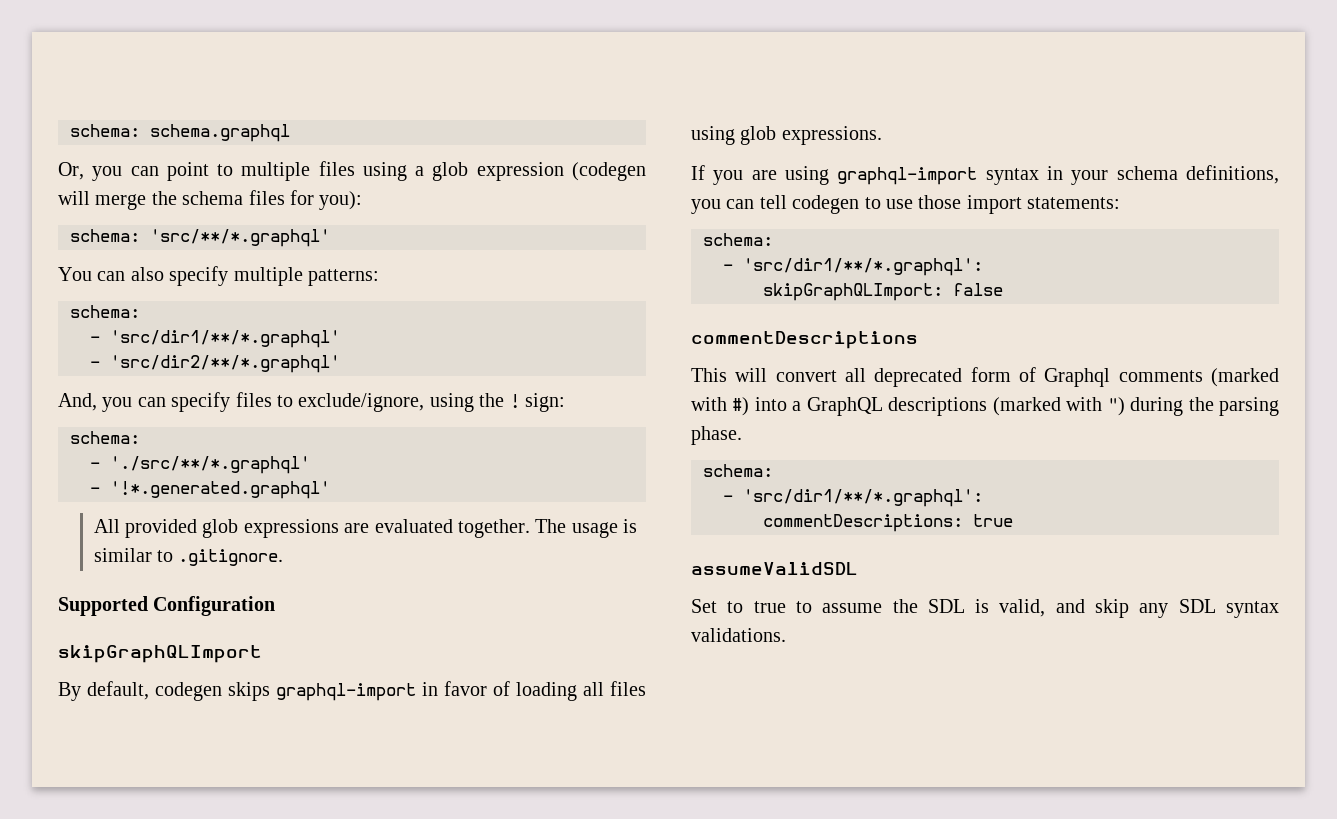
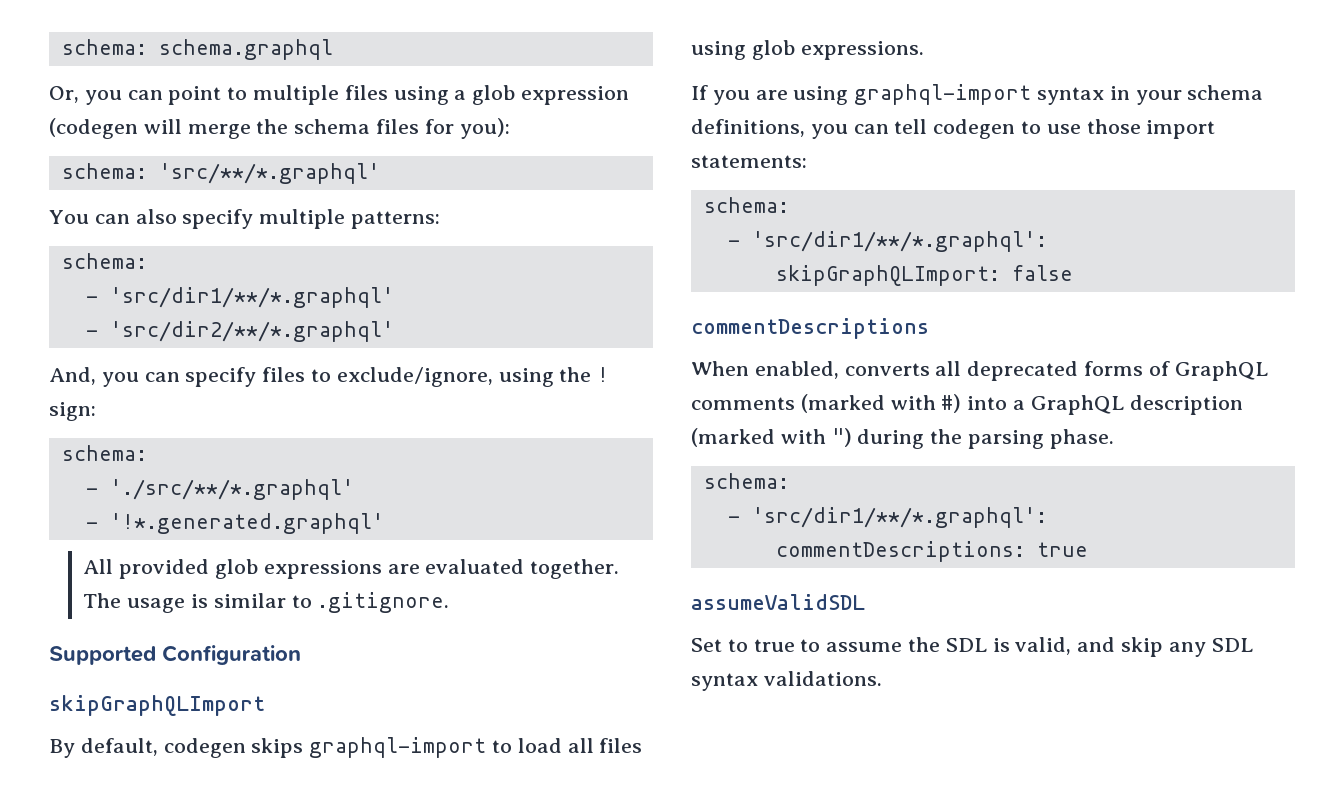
[422,681,577,701] in favor of loading -> [492,738,562,753] to load
[691,367,1111,387] This will convert all deprecated form of Graphql -> [691,361,1268,381] When enabled, converts all deprecated forms of GraphQL
[888,397,988,416] descriptions -> [1129,395,1243,415] description

